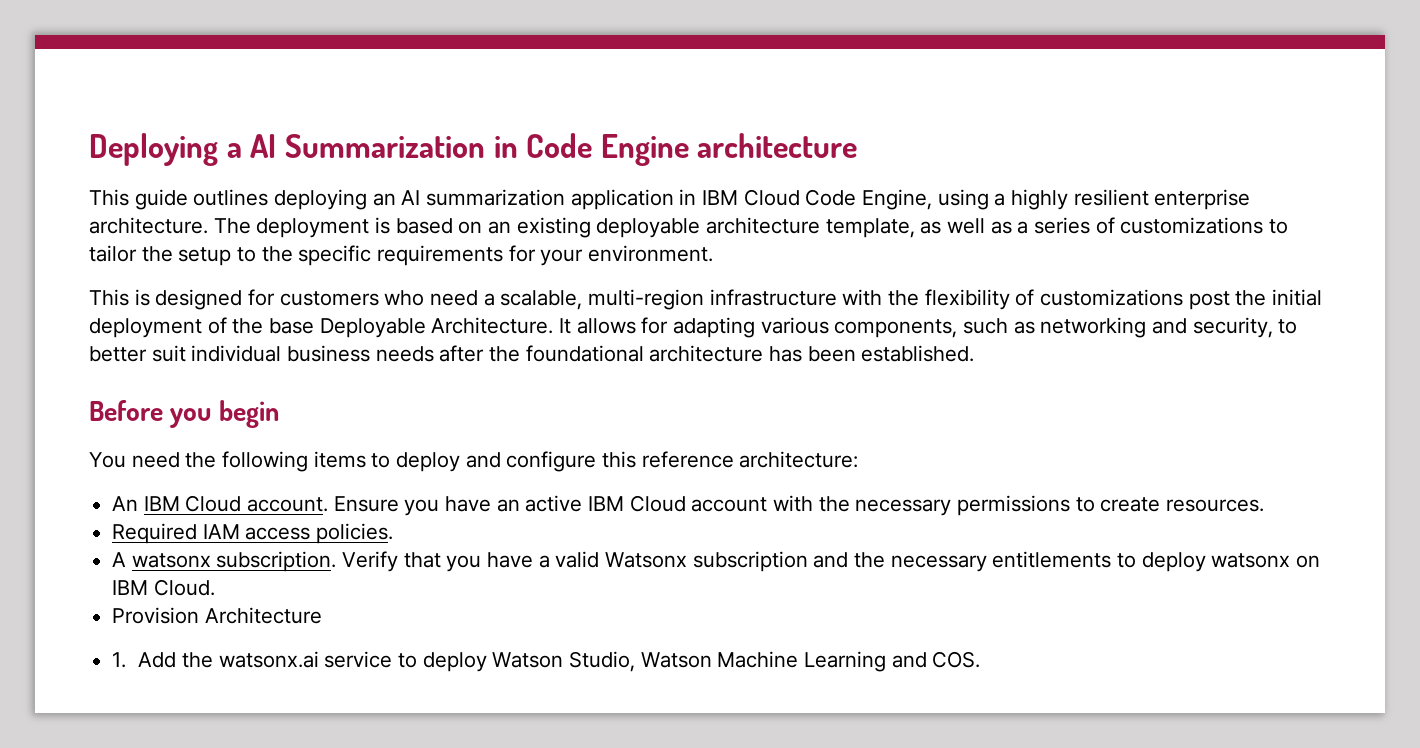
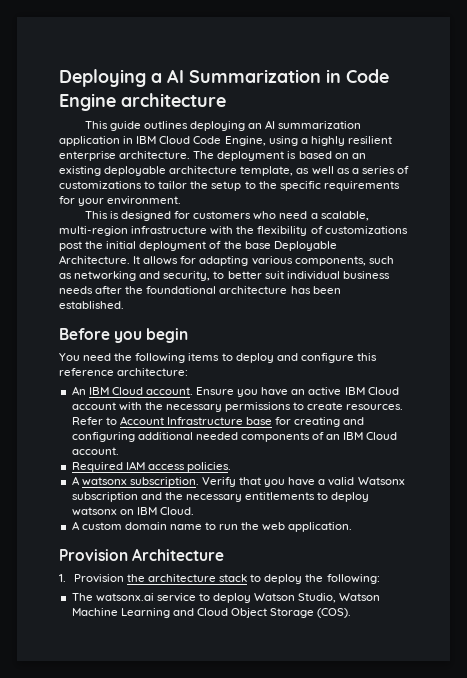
(1265, 505) none -> [71,416,365,427] [71,432,398,442] [71,447,119,455] Refer to Account Infrastructure base for creating and configuring additional needed components of an IBM Cloud account.
[112,607,322,624] [112,652,213,668] Provision Architecture // 1. Add the -> [71,521,353,532] [59,548,225,561] [59,574,380,584] [71,593,93,601] A custom domain name to run the web application. // Provision Architecture // 1. Provision the architecture stack to deploy the following: // The
[932,651,981,668] COS. -> [196,608,352,618] Cloud Object Storage (COS).

